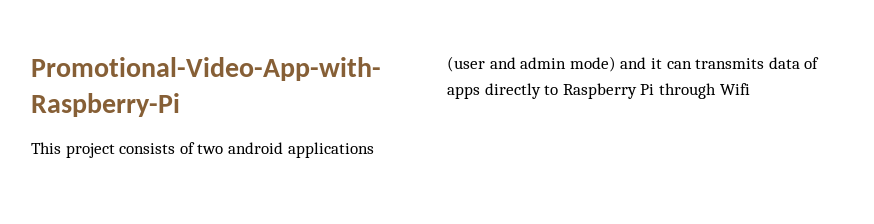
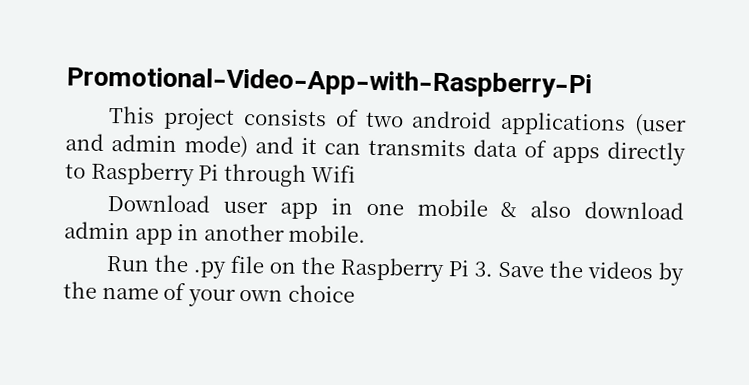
(750, 89) none -> [107,193,685,220] [64,221,367,245] [106,254,684,286] [63,281,355,307] // Download user app in one mobile & also download admin app in another mobile. // Run the .py file on the Raspberry Pi 3. Save the videos by the name of your own choice

